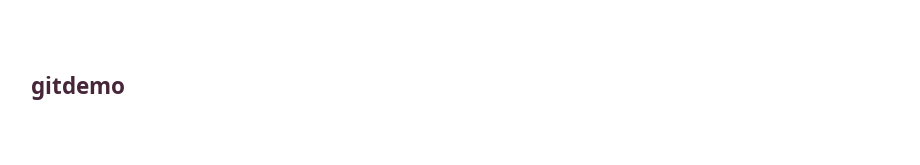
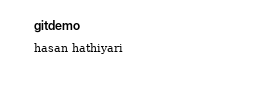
(125, 88) none -> [34,43,123,54] // hasan hathiyari

